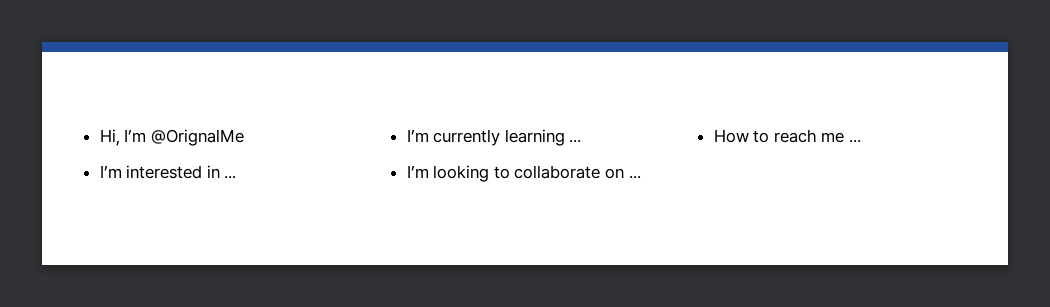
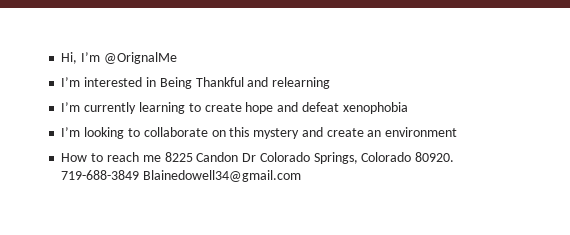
[224,175,237,179] ... -> [159,77,331,89] Being Thankful and relearning
[569,139,582,143] ... -> [188,102,408,114] to create hope and defeat xenophobia
[628,175,641,179] [713,129,862,143] ... // How to reach me ... -> [229,127,458,139] [61,152,455,164] [61,170,302,182] this mystery and create an environment // How to reach me 8225 Candon Dr Colorado Springs, Colorado 80920. 719-688-3849 Blainedowell34@gmail.com

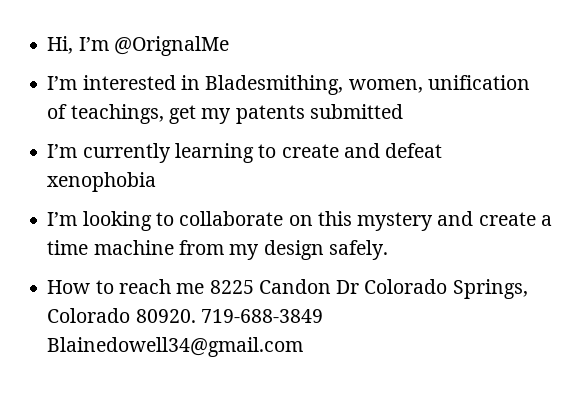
[159,77,331,89] Being Thankful and relearning -> [205,75,530,95] [47,104,403,124] Bladesmithing, women, unification of teachings, get my patents submitted
[245,102,274,114] hope -> (339, 151) none
[367,127,458,137] an environment -> [540,215,552,226] [47,240,388,260] a time machine from my design safely.

